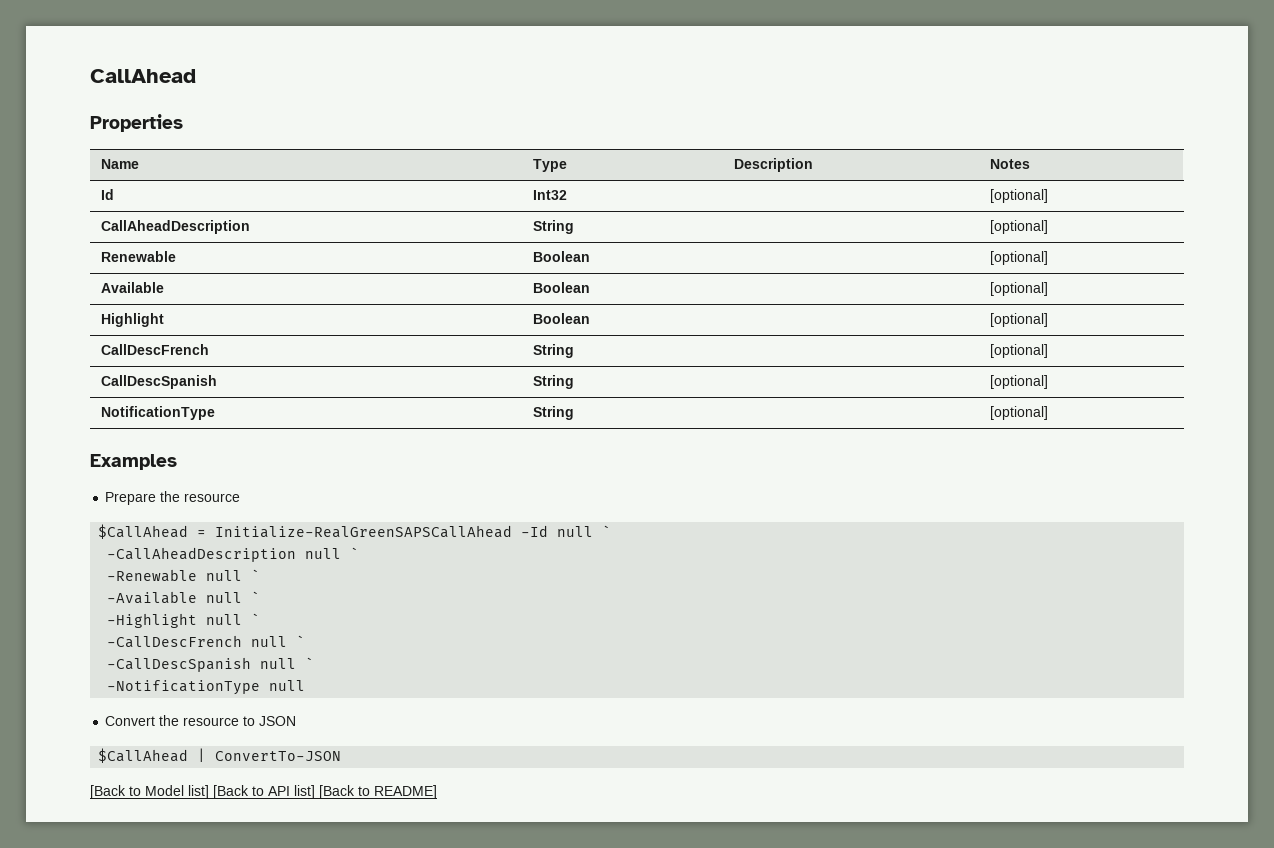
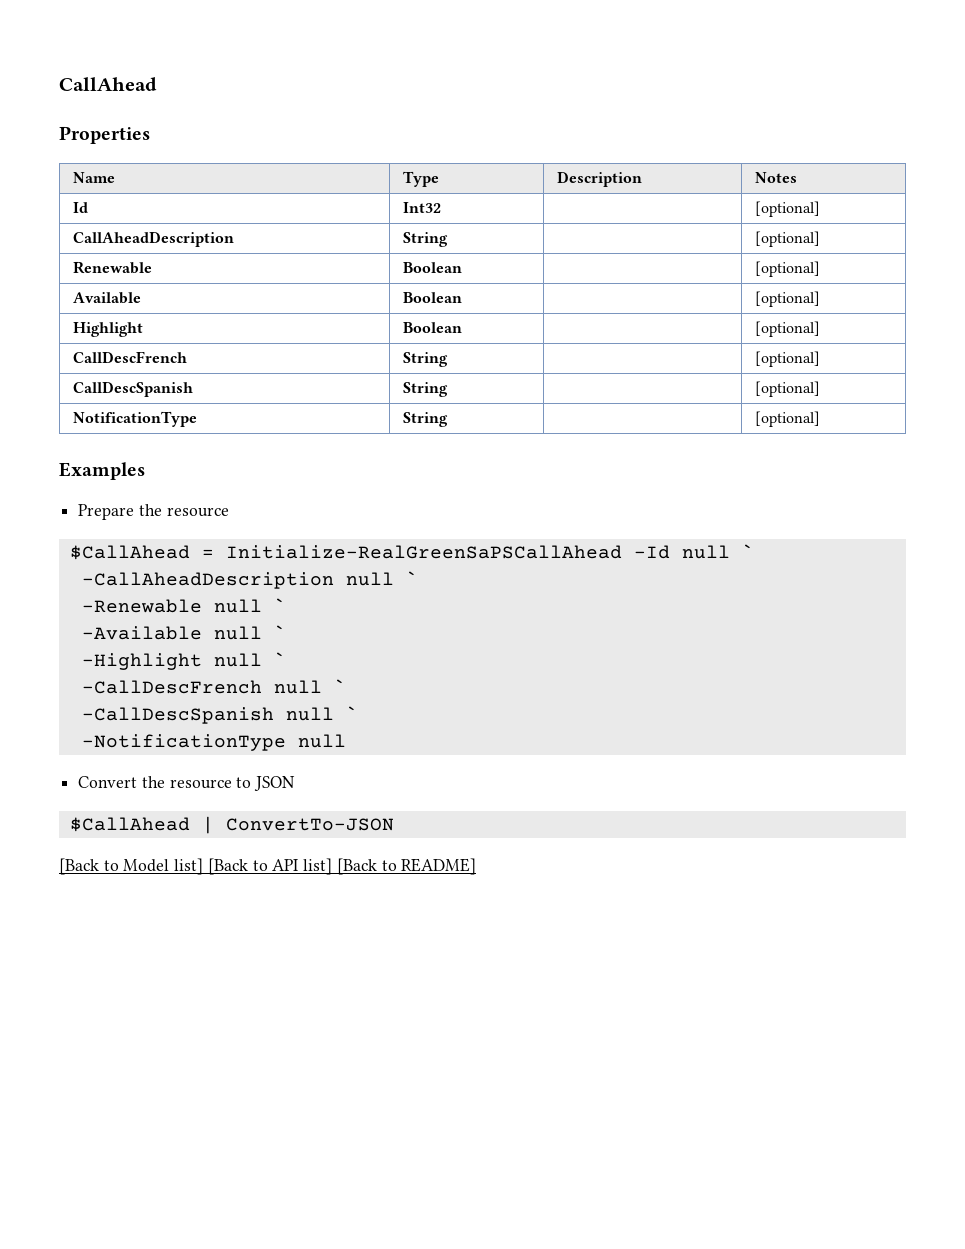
[215,525,513,538] Initialize-RealGreenSAPSCallAhead -> [225,545,622,559] Initialize-RealGreenSaPSCallAhead

